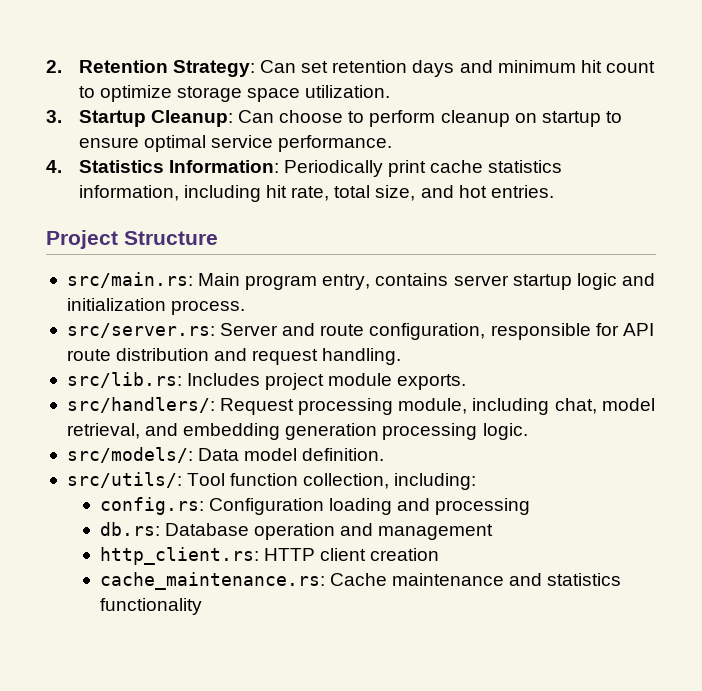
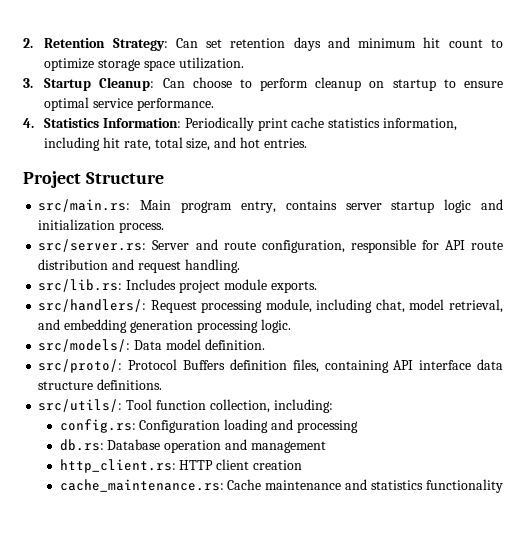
(385, 454) none -> [38,359,503,373] [38,379,163,390] // src/proto/: Protocol Buffers definition files, containing API interface data structure definitions.

